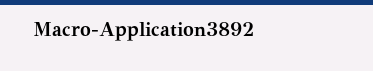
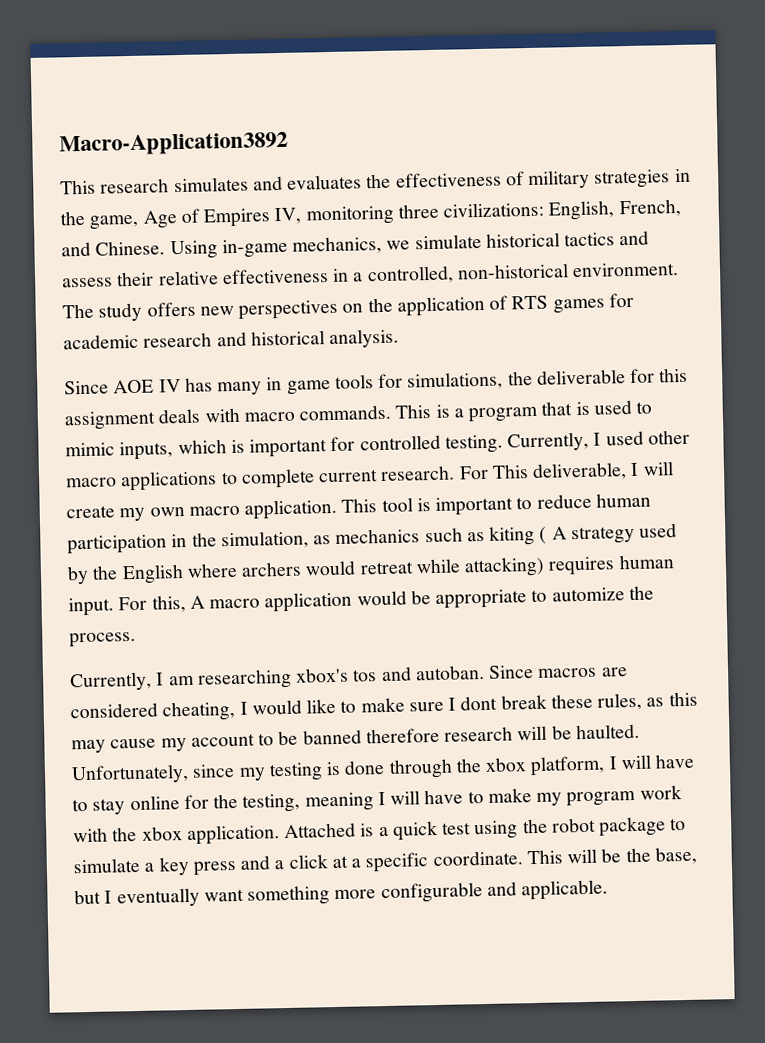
(254, 31) none -> [60,168,691,195] [60,198,681,230] [61,230,650,260] [62,261,680,288] [62,292,634,322] [63,328,400,350] [64,367,689,396] [64,399,653,431] [65,429,690,461] [66,461,674,492] [66,492,651,522] [67,523,678,555] [67,554,674,585] [68,585,654,617] [69,631,136,648] [69,664,628,692] [70,691,698,722] [71,723,640,754] [71,753,696,785] [72,785,682,815] [73,816,687,845] [73,846,697,876] [74,879,609,908] // This research simulates and evaluates the effectiveness of military strategies in the game, Age of Empires IV, monitoring three civilizations: English, French, and Chinese. Using in-game mechanics, we simulate historical tactics and assess their relative effectiveness in a controlled, non-historical environment. The study offers new perspectives on the application of RTS games for academic research and historical analysis. // Since AOE IV has many in game tools for simulations, the deliverable for this assignment deals with macro commands. This is a program that is used to mimic inputs, which is important for controlled testing. Currently, I used other macro applications to complete current research. For This deliverable, I will create my own macro application. This tool is important to reduce human participation in the simulation, as mechanics such as kiting ( A strategy used by the English where archers would retreat while attacking) requires human input. For this, A macro application would be appropriate to automize the process. // Currently, I am researching xbox's tos and autoban. Since macros are considered cheating, I would like to make sure I dont break these rules, as this may cause my account to be banned therefore research will be haulted. Unfortunately, since my testing is done through the xbox platform, I will have to stay online for the testing, meaning I will have to make my program work with the xbox application. Attached is a quick test using the robot package to simulate a key press and a click at a specific coordinate. This will be the base, but I eventually want something more configurable and applicable.

